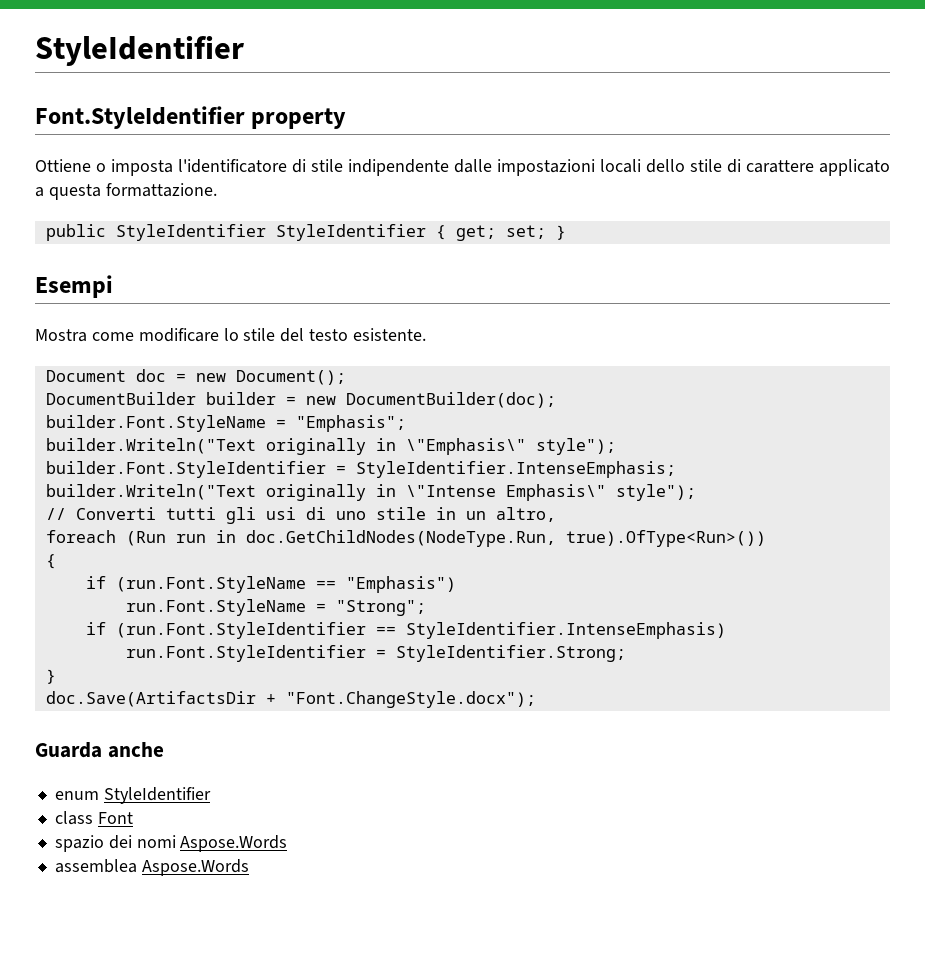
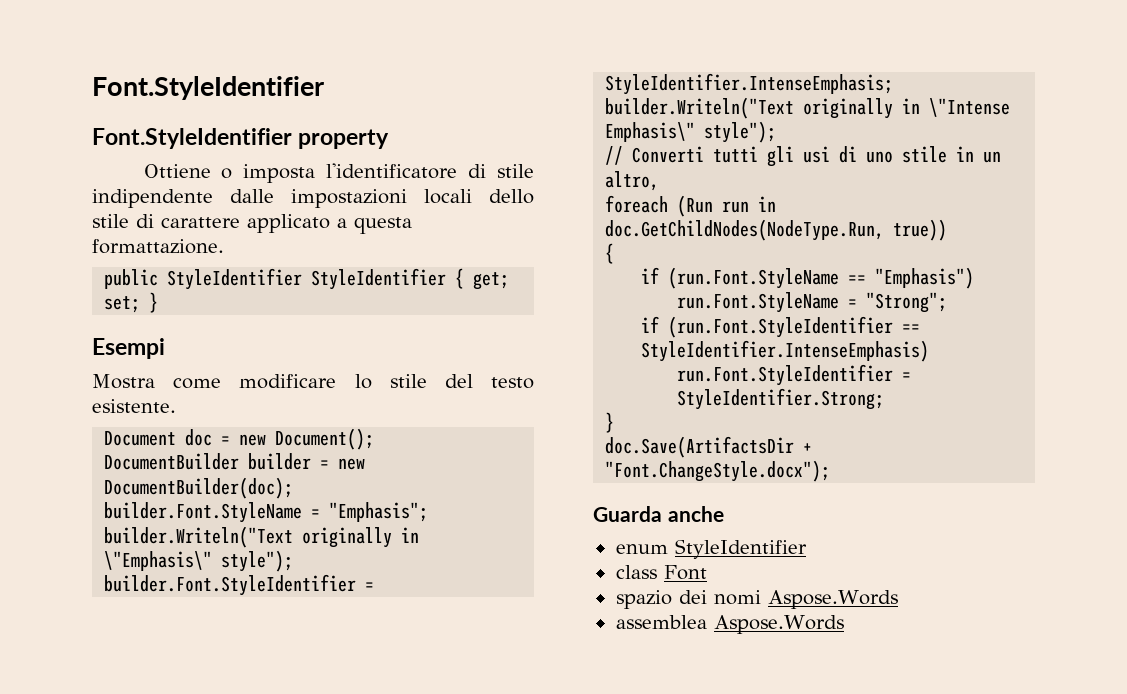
[35,36,244,66] StyleIdentifier -> [92,76,324,100] Font.StyleIdentifier
[565,530,766,547] true).OfType<Run>()) -> [893,219,948,241] true))

